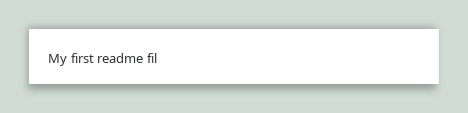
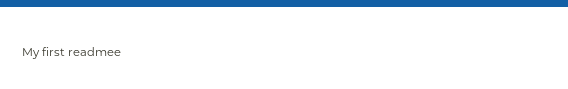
[97,53,157,63] readme fil -> [68,47,122,56] readmee

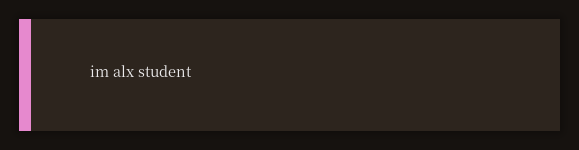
[22,47,122,59] My first readmee -> [90,65,192,77] im alx student

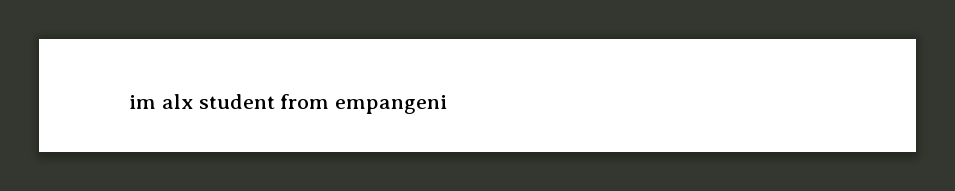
(192, 71) none -> [280,94,448,114] from empangeni

